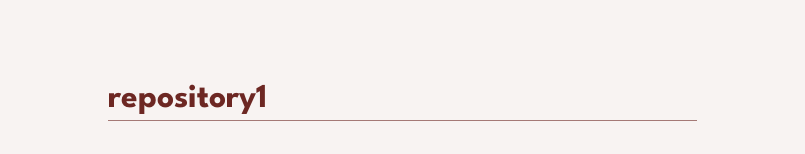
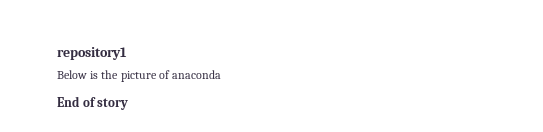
(267, 99) none -> [57,70,222,82] [57,96,129,110] // Below is the picture of anaconda // End of story

